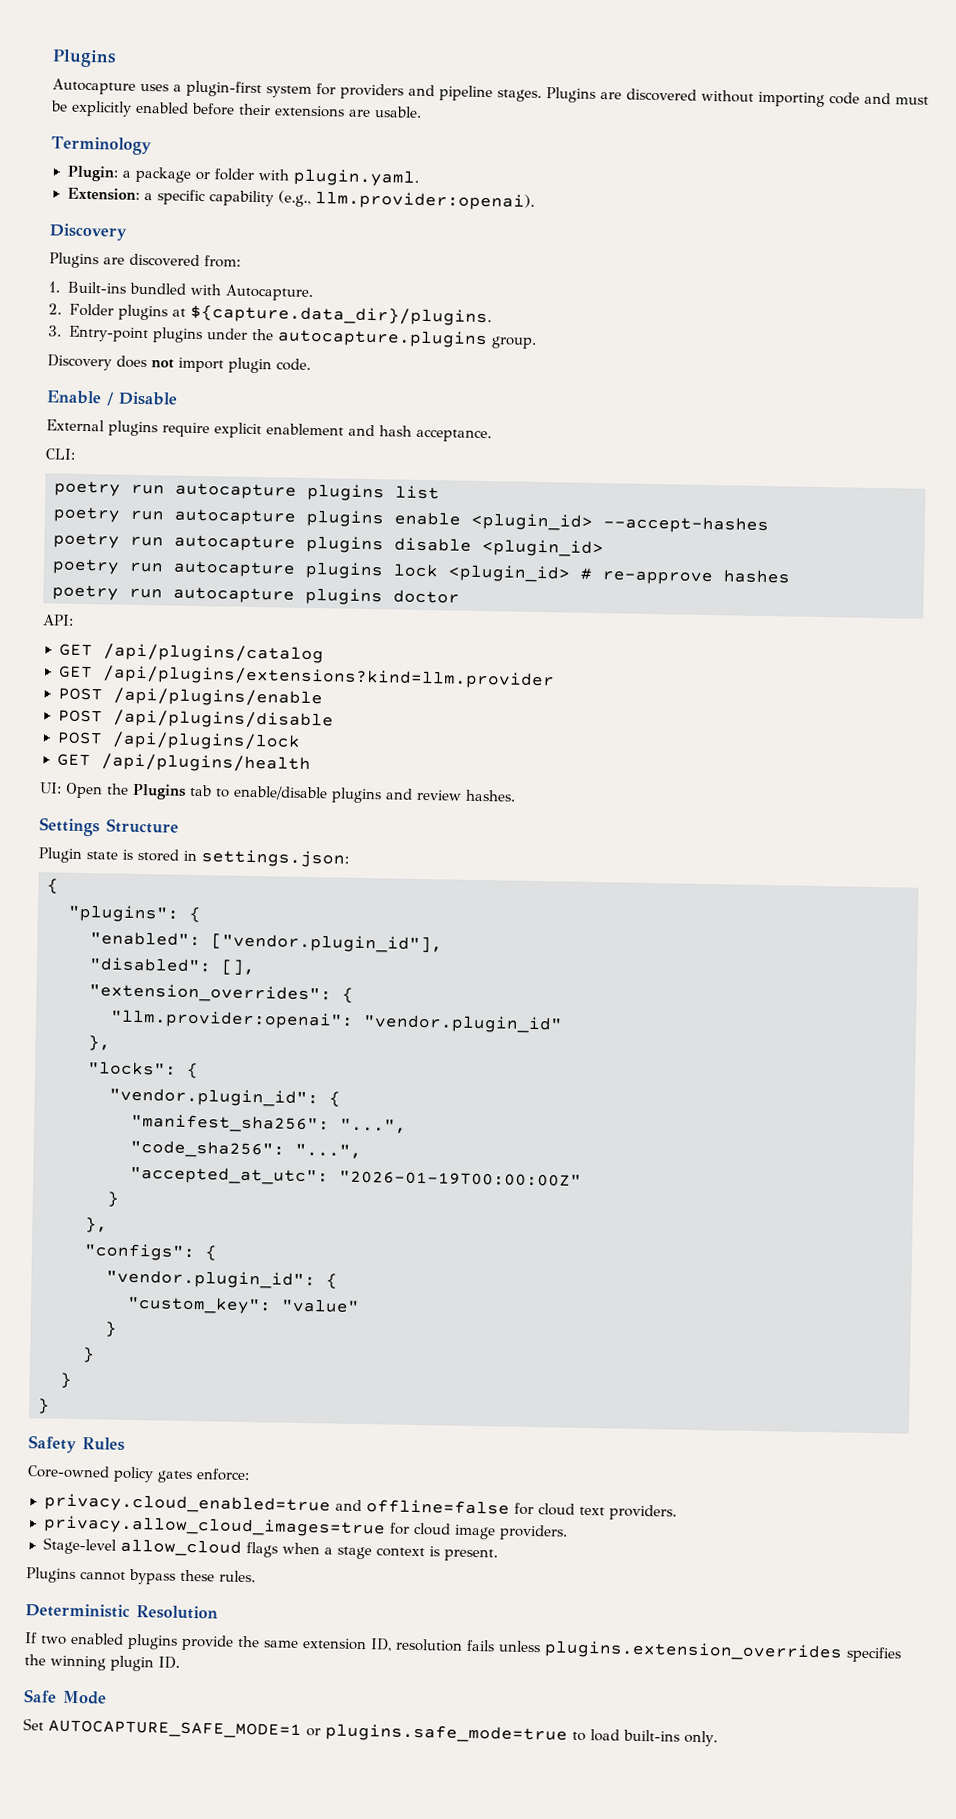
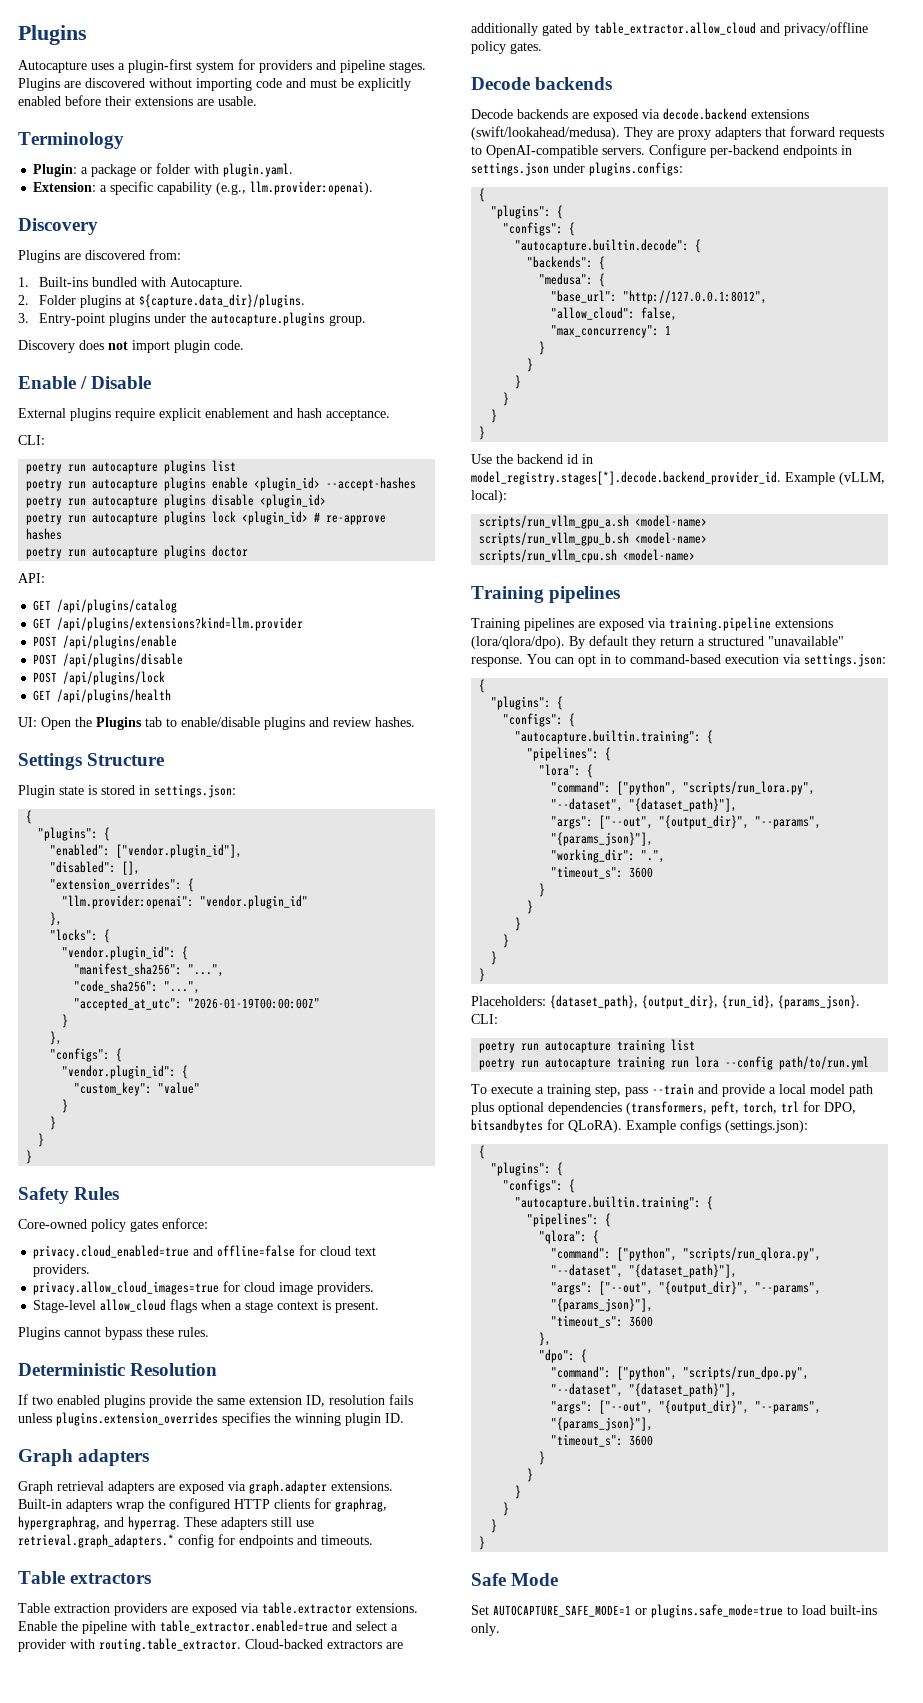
(180, 1662) none -> [18,1449,150,1466] [18,1480,393,1494] [18,1498,387,1512] [18,1516,314,1530] [18,1534,373,1548] [18,1571,152,1584] [18,1602,418,1616] [18,1620,398,1634] [18,1638,403,1652] [471,22,868,36] [471,41,542,54] [471,77,613,90] [471,108,809,122] [471,126,884,140] [471,144,852,158] [471,162,683,176] [479,188,486,202] [491,205,564,219] [503,222,576,236] [515,239,702,253] [527,256,606,270] [539,273,606,287] [551,290,768,304] [551,307,678,321] [551,325,672,338] [539,341,546,355] [527,358,534,372] [515,375,522,389] [503,392,510,406] [491,409,498,423] [479,426,486,440] [471,454,593,464] [471,471,885,485] [471,490,507,503] [479,515,708,529] [479,532,708,546] [479,549,696,563] [471,586,621,603] [471,617,833,631] [471,635,844,649] [471,653,886,667] [479,679,486,693] [491,696,564,710] [503,713,576,727] [515,730,714,744] [527,747,612,761] [539,764,594,778] [551,781,816,795] [551,798,738,812] [551,815,822,829] [551,832,654,846] [551,849,666,863] [551,866,654,879] [539,883,546,897] [527,900,534,914] [515,917,522,931] [503,934,510,948] [491,951,498,965] [479,968,486,982] [471,995,860,1009] [471,1014,498,1024] [479,1039,696,1053] [479,1056,870,1070] [471,1083,873,1097] [471,1101,856,1115] [471,1119,808,1133] [479,1145,486,1159] [491,1162,564,1176] [503,1179,576,1193] [515,1196,714,1210] [527,1213,612,1227] [539,1230,600,1244] [551,1247,822,1261] [551,1264,738,1278] [551,1281,822,1295] [551,1298,654,1312] [551,1315,654,1328] [539,1332,552,1346] [539,1349,588,1363] [551,1366,810,1380] [551,1383,738,1397] [551,1400,822,1414] [551,1417,654,1431] [551,1434,654,1447] [539,1451,546,1465] [527,1468,534,1482] [515,1485,522,1499] [503,1502,510,1516] [491,1519,498,1533] [479,1536,486,1550] // Graph adapters // Graph retrieval adapters are exposed via graph.adapter extensions. Built-in adapters wrap the configured HTTP clients for graphrag, hypergraphrag, and hyperrag. These adapters still use retrieval.graph_adapters.* config for endpoints and timeouts. // Table extractors // Table extraction providers are exposed via table.extractor extensions. Enable the pipeline with table_extractor.enabled=true and select a provider with routing.table_extractor. Cloud-backed extractors are additionally gated by table_extractor.allow_cloud and privacy/offline policy gates. // Decode backends // Decode backends are exposed via decode.backend extensions (swift/lookahead/medusa). They are proxy adapters that forward requests to OpenAI-compatible servers. Configure per-backend endpoints in settings.json under plugins.configs: // { // "plugins": { // "configs": { // "autocapture.builtin.decode": { // "backends": { // "medusa": { // "base_url": "http://127.0.0.1:8012", // "allow_cloud": false, // "max_concurrency": 1 // } // } // } // } // } // } // Use the backend id in model_registry.stages[*].decode.backend_provider_id. Example (vLLM, local): // scripts/run_vllm_gpu_a.sh <model-name> // scripts/run_vllm_gpu_b.sh <model-name> // scripts/run_vllm_cpu.sh <model-name> // Training pipelines // Training pipelines are exposed via training.pipeline extensions (lora/qlora/dpo). By default they return a structured "unavailable" response. You can opt in to command-based execution via settings.json: // { // "plugins": { // "configs": { // "autocapture.builtin.training": { // "pipelines": { // "lora": { // "command": ["python", "scripts/run_lora.py", "--dataset", "{dataset_path}"], // "args": ["--out", "{output_dir}", "--params", "{params_json}"], // "working_dir": ".", // "timeout_s": 3600 // } // } // } // } // } // } // Placeholders: {dataset_path}, {output_dir}, {run_id}, {params_json}. CLI: // poetry run autocapture training list // poetry run autocapture training run lora --config path/to/run.yml // To execute a training step, pass --train and provide a local model path plus optional dependencies (transformers, peft, torch, trl for DPO, bitsandbytes for QLoRA). Example configs (settings.json): // { // "plugins": { // "configs": { // "autocapture.builtin.training": { // "pipelines": { // "qlora": { // "command": ["python", "scripts/run_qlora.py", "--dataset", "{dataset_path}"], // "args": ["--out", "{output_dir}", "--params", "{params_json}"], // "timeout_s": 3600 // }, // "dpo": { // "command": ["python", "scripts/run_dpo.py", "--dataset", "{dataset_path}"], // "args": ["--out", "{output_dir}", "--params", "{params_json}"], // "timeout_s": 3600 // } // } // } // } // } // }

